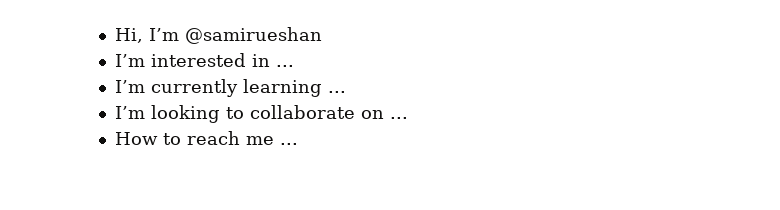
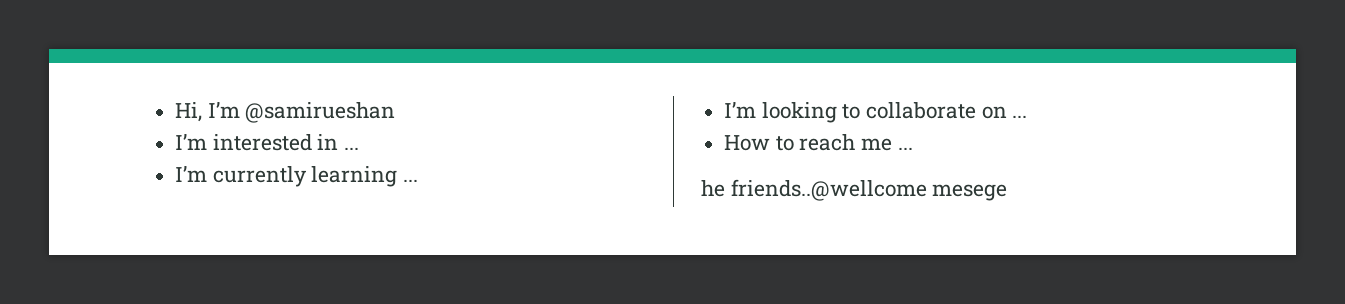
(298, 144) none -> [701,179,1008,201] // he friends..@wellcome mesege

